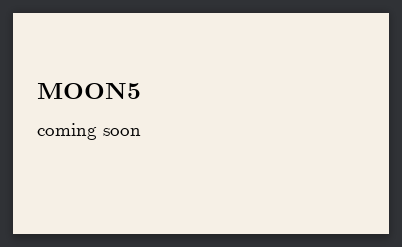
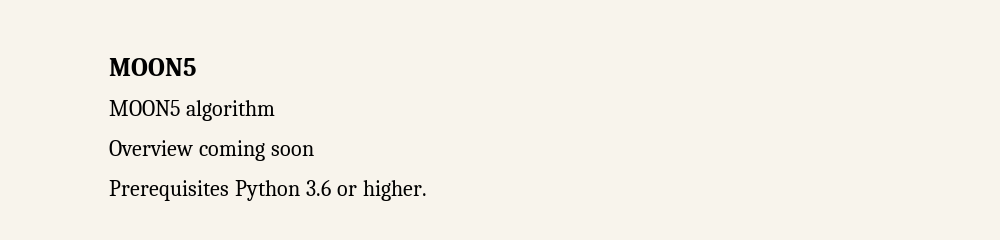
(141, 90) none -> [109,100,275,121] [109,140,193,156] MOON5 algorithm // Overview
(141, 132) none -> [109,180,427,201] // Prerequisites Python 3.6 or higher.

